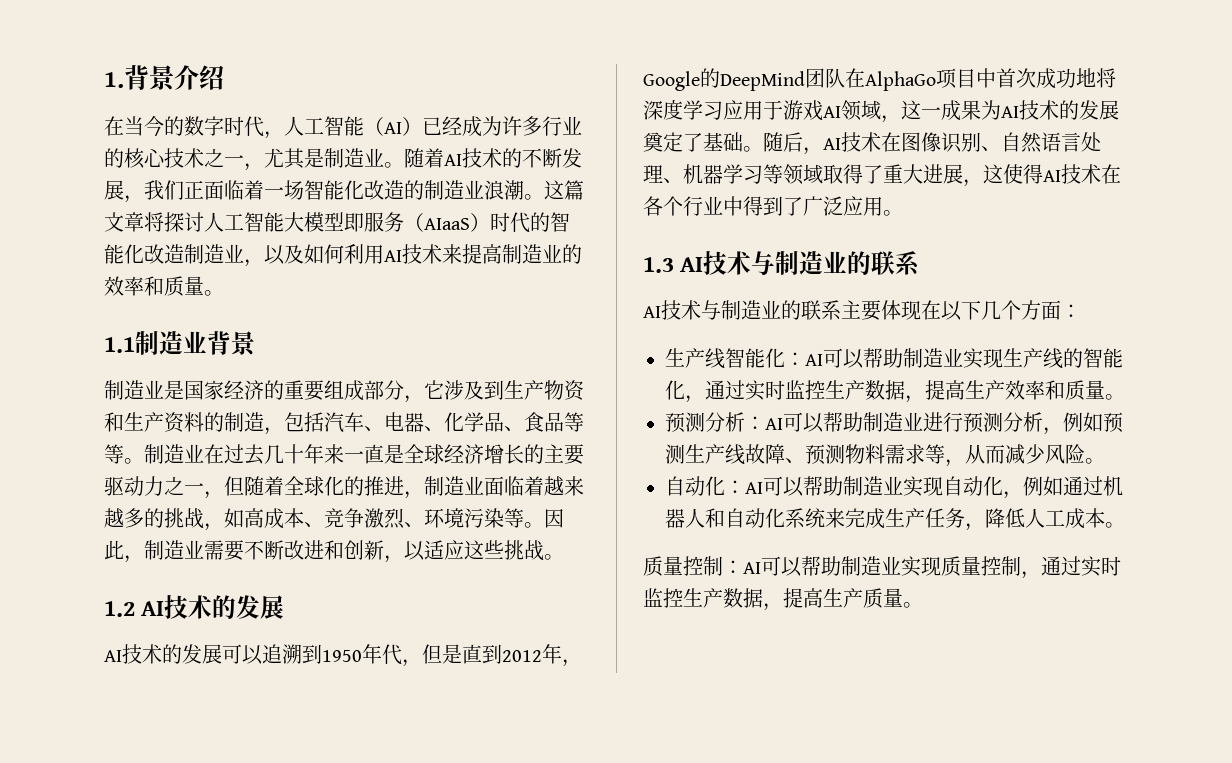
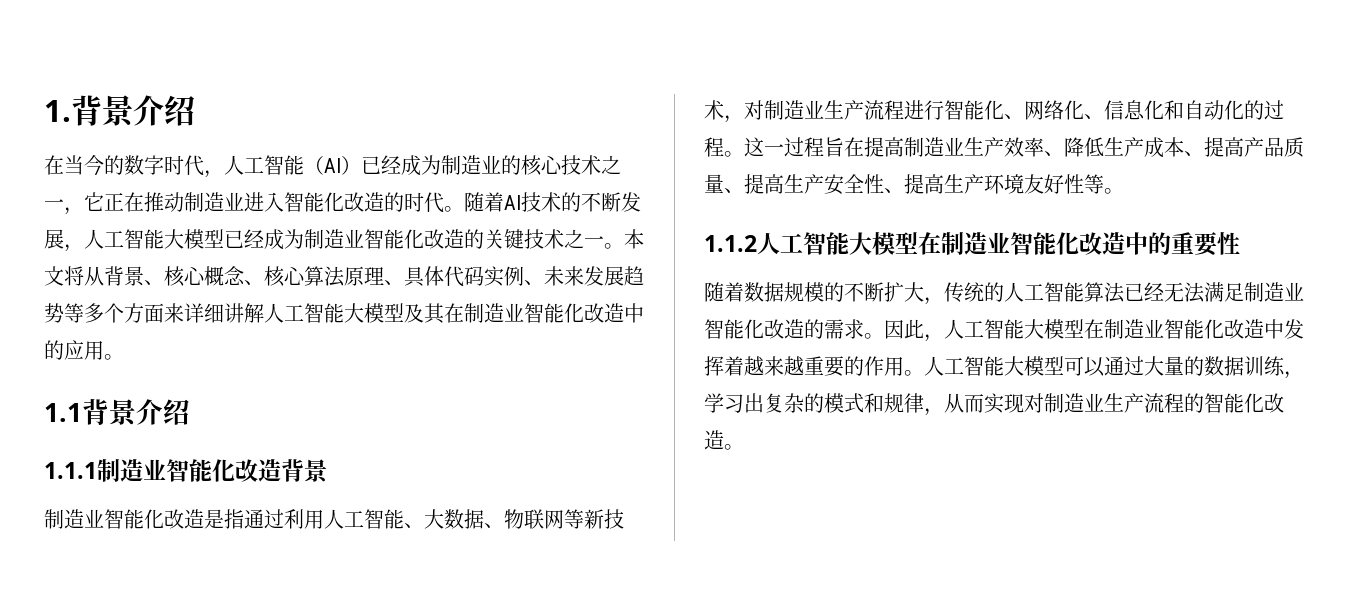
[502,116,562,136] 许多行 -> [441,155,481,175] 制造
[264,148,384,169] 尤其是制造业 -> [84,192,444,213] 它正在推动制造业进入智能化改造的时代
[144,180,584,200] [104,212,570,233] [104,244,582,267] [104,276,224,296] [104,331,255,356] [104,380,585,403] [104,412,584,435] [104,444,584,465] [104,476,584,499] [104,508,564,531] [104,540,564,563] [104,595,285,619] [104,644,582,667] [643,68,1116,91] [643,99,1119,123] [643,132,1101,155] [643,164,1121,187] [643,196,903,216] [643,251,920,276] [643,300,1081,321] [665,348,1123,369] [665,380,1125,403] [665,412,1123,435] [665,444,1105,467] [665,476,1123,499] [665,508,1125,531] [643,556,1121,579] [643,588,903,611] 我们正面临着一场智能化改造的制造业浪潮。这篇文章将探讨人工智能大模型即服务（AIaaS）时代的智能化改造制造业，以及如何利用AI技术来提高制造业的效率和质量。 // 1.1制造业背景 // 制造业是国家经济的重要组成部分，它涉及到生产物资和生产资料的制造，包括汽车、电器、化学品、食品等等。制造业在过去几十年来一直是全球经济增长的主要驱动力之一，但随着全球化的推进，制造业面临着越来越多的挑战，如高成本、竞争激烈、环境污染等。因此，制造业需要不断改进和创新，以适应这些挑战。 // 1.2 AI技术的发展 // AI技术的发展可以追溯到1950年代，但是直到2012年，Google的DeepMind团队在AlphaGo项目中首次成功地将深度学习应用于游戏AI领域，这一成果为AI技术的发展奠定了基础。随后，AI技术在图像识别、自然语言处理、机器学习等领域取得了重大进展，这使得AI技术在各个行业中得到了广泛应用。 // 1.3 AI技术与制造业的联系 // AI技术与制造业的联系主要体现在以下几个方面： // 生产线智能化：AI可以帮助制造业实现生产线的智能化，通过实时监控生产数据，提高生产效率和质量。 // 预测分析：AI可以帮助制造业进行预测分析，例如预测生产线故障、预测物料需求等，从而减少风险。 // 自动化：AI可以帮助制造业实现自动化，例如通过机器人和自动化系统来完成生产任务，降低人工成本。 // 质量控制：AI可以帮助制造业实现质量控制，通过实时监控生产数据，提高生产质量 -> [84,229,644,250] [44,266,644,287] [44,303,644,324] [44,340,124,360] [44,399,190,426] [44,459,328,483] [44,509,624,529] [704,100,1284,123] [704,137,1304,158] [704,174,1124,195] [704,232,1240,256] [704,282,1304,305] [704,319,1304,342] [704,356,1304,379] [704,393,1284,416] [704,430,724,450] 人工智能大模型已经成为制造业智能化改造的关键技术之一。本文将从背景、核心概念、核心算法原理、具体代码实例、未来发展趋势等多个方面来详细讲解人工智能大模型及其在制造业智能化改造中的应用。 // 1.1背景介绍 // 1.1.1制造业智能化改造背景 // 制造业智能化改造是指通过利用人工智能、大数据、物联网等新技术，对制造业生产流程进行智能化、网络化、信息化和自动化的过程。这一过程旨在提高制造业生产效率、降低生产成本、提高产品质量、提高生产安全性、提高生产环境友好性等。 // 1.1.2人工智能大模型在制造业智能化改造中的重要性 // 随着数据规模的不断扩大，传统的人工智能算法已经无法满足制造业智能化改造的需求。因此，人工智能大模型在制造业智能化改造中发挥着越来越重要的作用。人工智能大模型可以通过大量的数据训练，学习出复杂的模式和规律，从而实现对制造业生产流程的智能化改造

